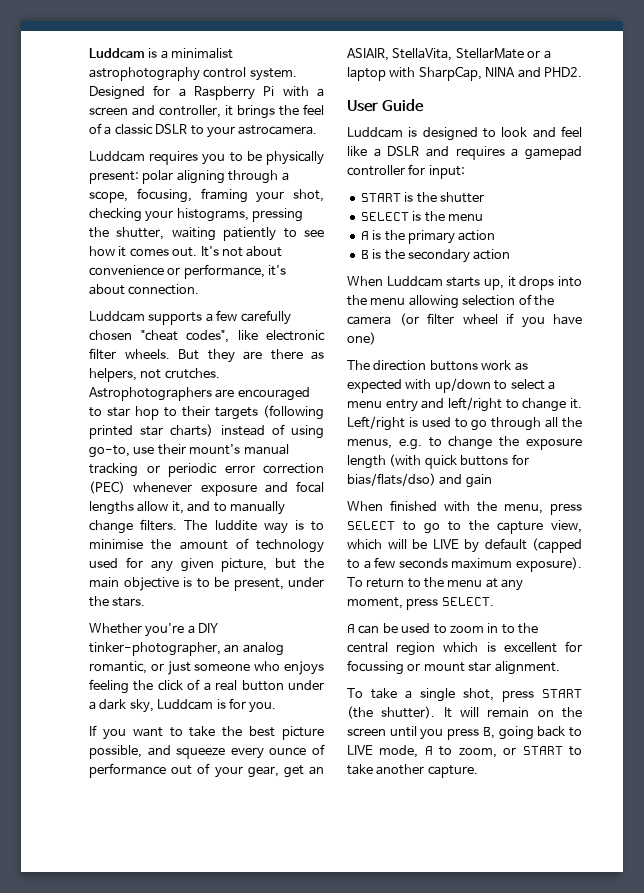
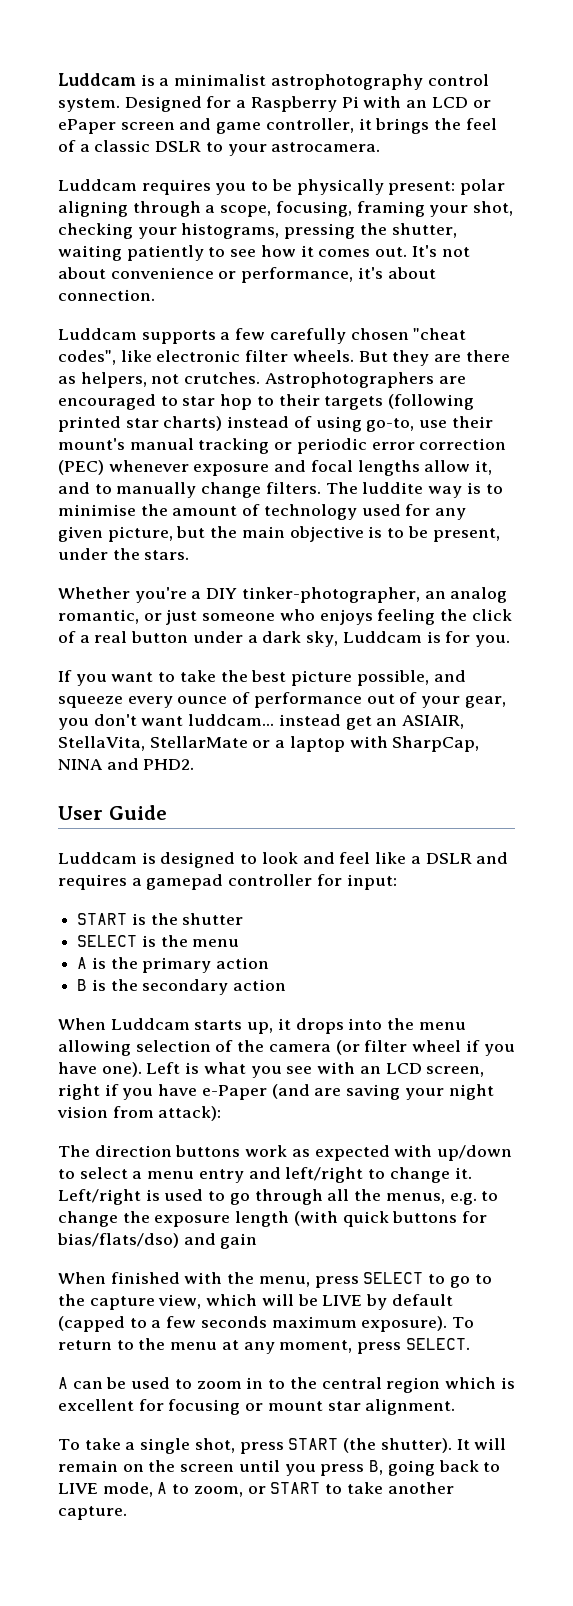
[317,88,324,97] a -> [406,97,491,108] [58,119,116,134] an LCD or ePaper
(155, 110) none -> [216,122,262,134] game
(279, 772) none -> [58,714,341,730] you don't want luddcam... instead
[347,332,376,345] one) -> [101,1062,485,1078] [58,1084,494,1100] [57,1106,222,1121] one). Left is what you see with an LCD screen, right if you have e-Paper (and are saving your night vision from attack):
[347,660,404,675] focussing -> [168,1399,241,1415] focusing

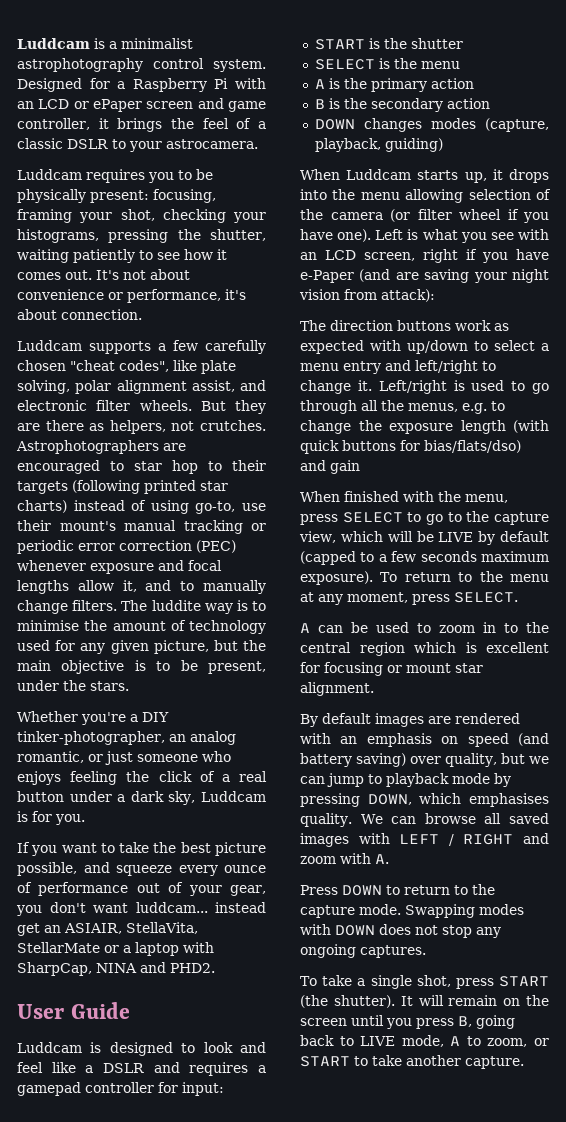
[460,179,506,195] [58,201,272,217] polar aligning through a scope, -> (149, 196) none
(152, 356) none -> [201,360,236,374] [17,380,266,394] plate solving, polar alignment assist, and
(287, 985) none -> [314,118,549,132] [314,138,443,152] // DOWN changes modes (capture, playback, guiding)
(456, 1407) none -> [300,713,520,727] [300,733,549,747] [300,753,549,767] [300,773,511,787] [300,793,549,807] [300,813,549,827] [300,833,549,847] [300,853,389,864] [300,884,495,896] [300,904,524,918] [300,924,501,938] [300,944,426,958] // By default images are rendered with an emphasis on speed (and battery saving) over quality, but we can jump to playback mode by pressing DOWN, which emphasises quality. We can browse all saved images with LEFT / RIGHT and zoom with A. // Press DOWN to return to the capture mode. Swapping modes with DOWN does not stop any ongoing captures.

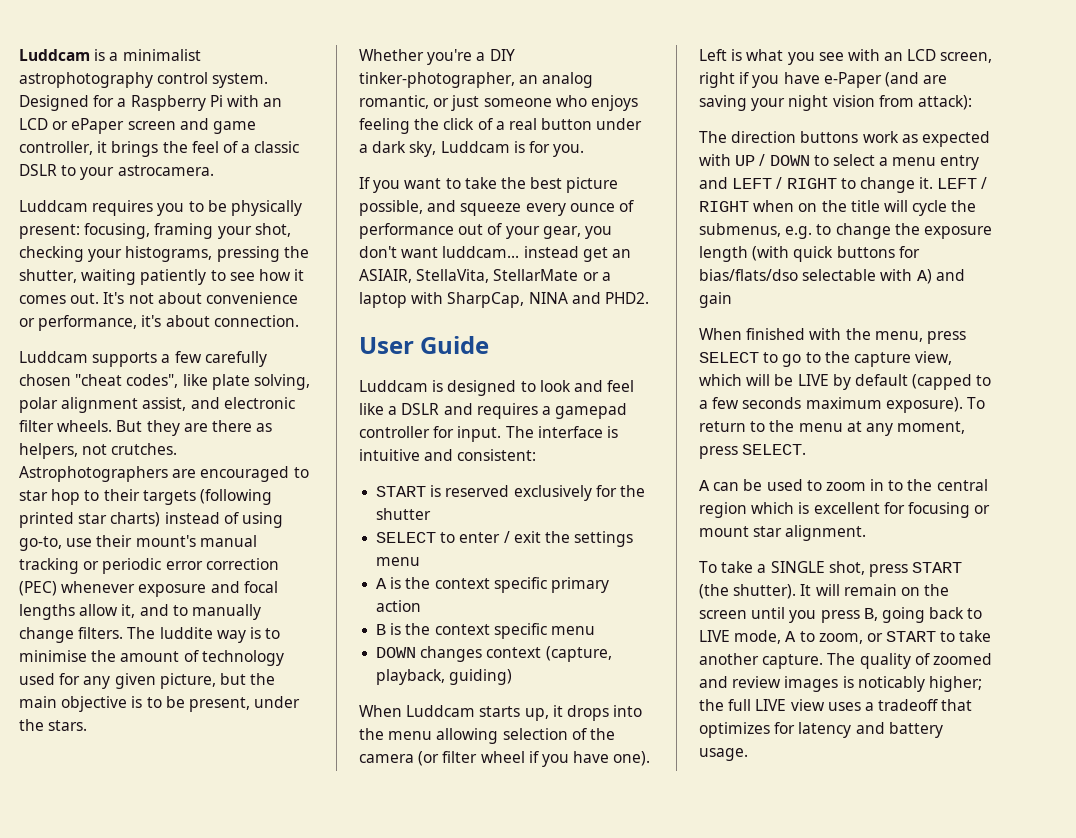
[182,1082,224,1096] input: -> [457,426,618,442] [359,449,537,461] input. The interface is intuitive and consistent:
(380, 43) none -> [445,485,617,501] reserved exclusively for
[378,58,417,69] is the -> [440,531,634,547] to enter / exit the settings
(367, 83) none -> [434,577,547,593] context specific
[370,98,490,112] secondary action -> [434,623,595,639] context specific menu
[430,118,476,129] modes -> [486,647,542,658] context
[407,340,468,354] up/down -> [735,154,810,166] UP / DOWN
[415,360,496,374] [300,380,549,394] [300,400,458,414] left/right to change it. Left/right is used to go through all the menus, -> [732,177,988,193] [699,200,977,216] [699,223,781,237] LEFT / RIGHT to change it. LEFT / RIGHT when on the title will cycle the submenus,
[424,440,521,453] bias/flats/dso) -> [699,269,932,284] bias/flats/dso selectable with A)
[300,713,520,727] [300,733,549,747] [300,753,549,767] [300,773,511,787] [300,793,549,807] [300,813,549,827] [300,833,549,847] [300,853,389,864] [300,884,495,896] [300,904,524,918] [300,924,501,938] [300,944,426,958] // By default images are rendered with an emphasis on speed (and battery saving) over quality, but we can jump to playback mode by pressing DOWN, which emphasises quality. We can browse all saved images with LEFT / RIGHT and zoom with A. // Press DOWN to return to the capture mode. Swapping modes with DOWN does not stop any ongoing captures. -> (867, 533) none
[370,975,412,989] single -> [770,561,825,573] SINGLE
(524, 1062) none -> [827,653,992,669] [699,676,982,692] [699,699,973,711] [699,722,943,738] [699,748,748,761] The quality of zoomed and review images is noticably higher; the full LIVE view uses a tradeoff that optimizes for latency and battery usage.

